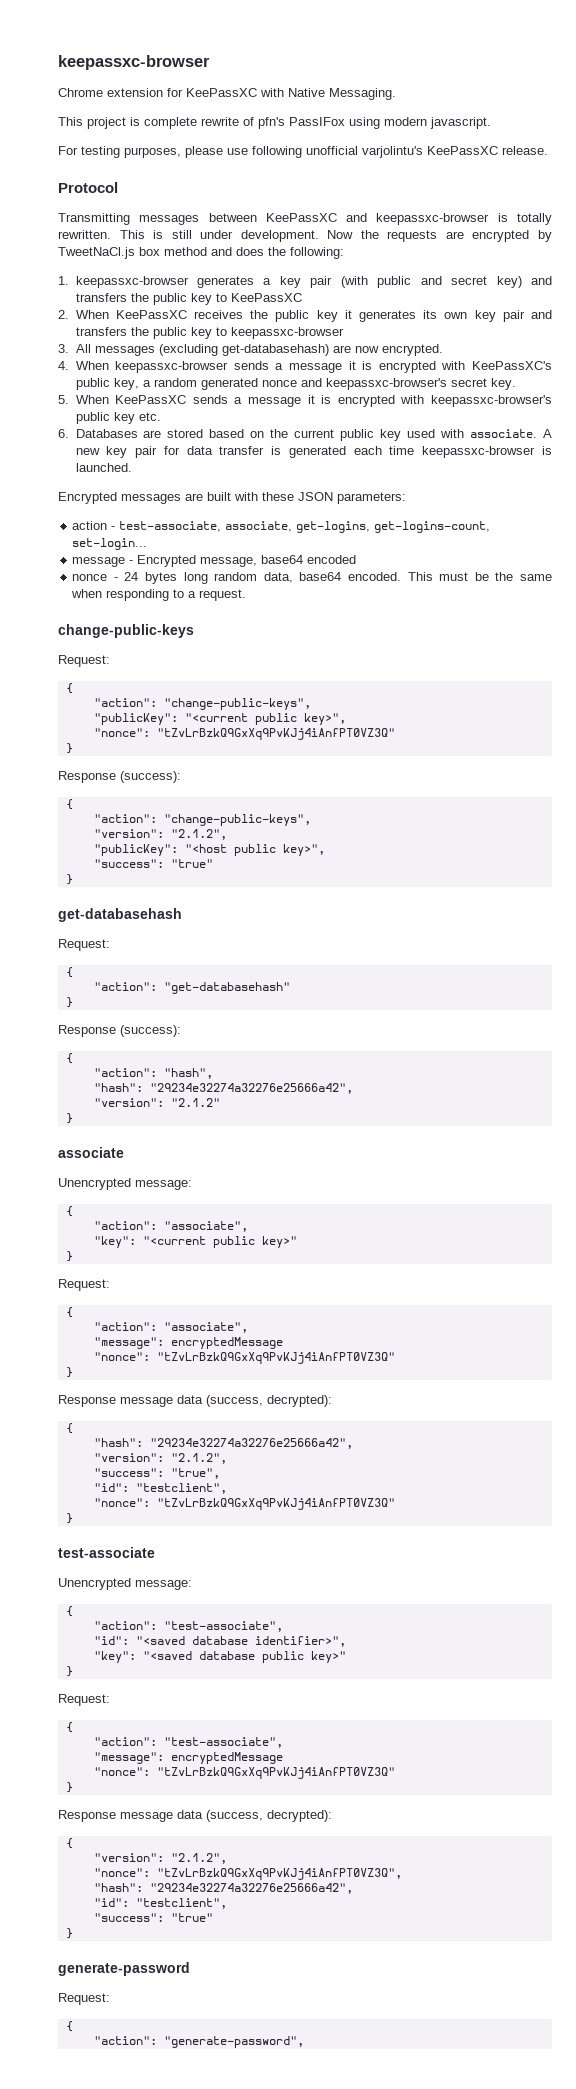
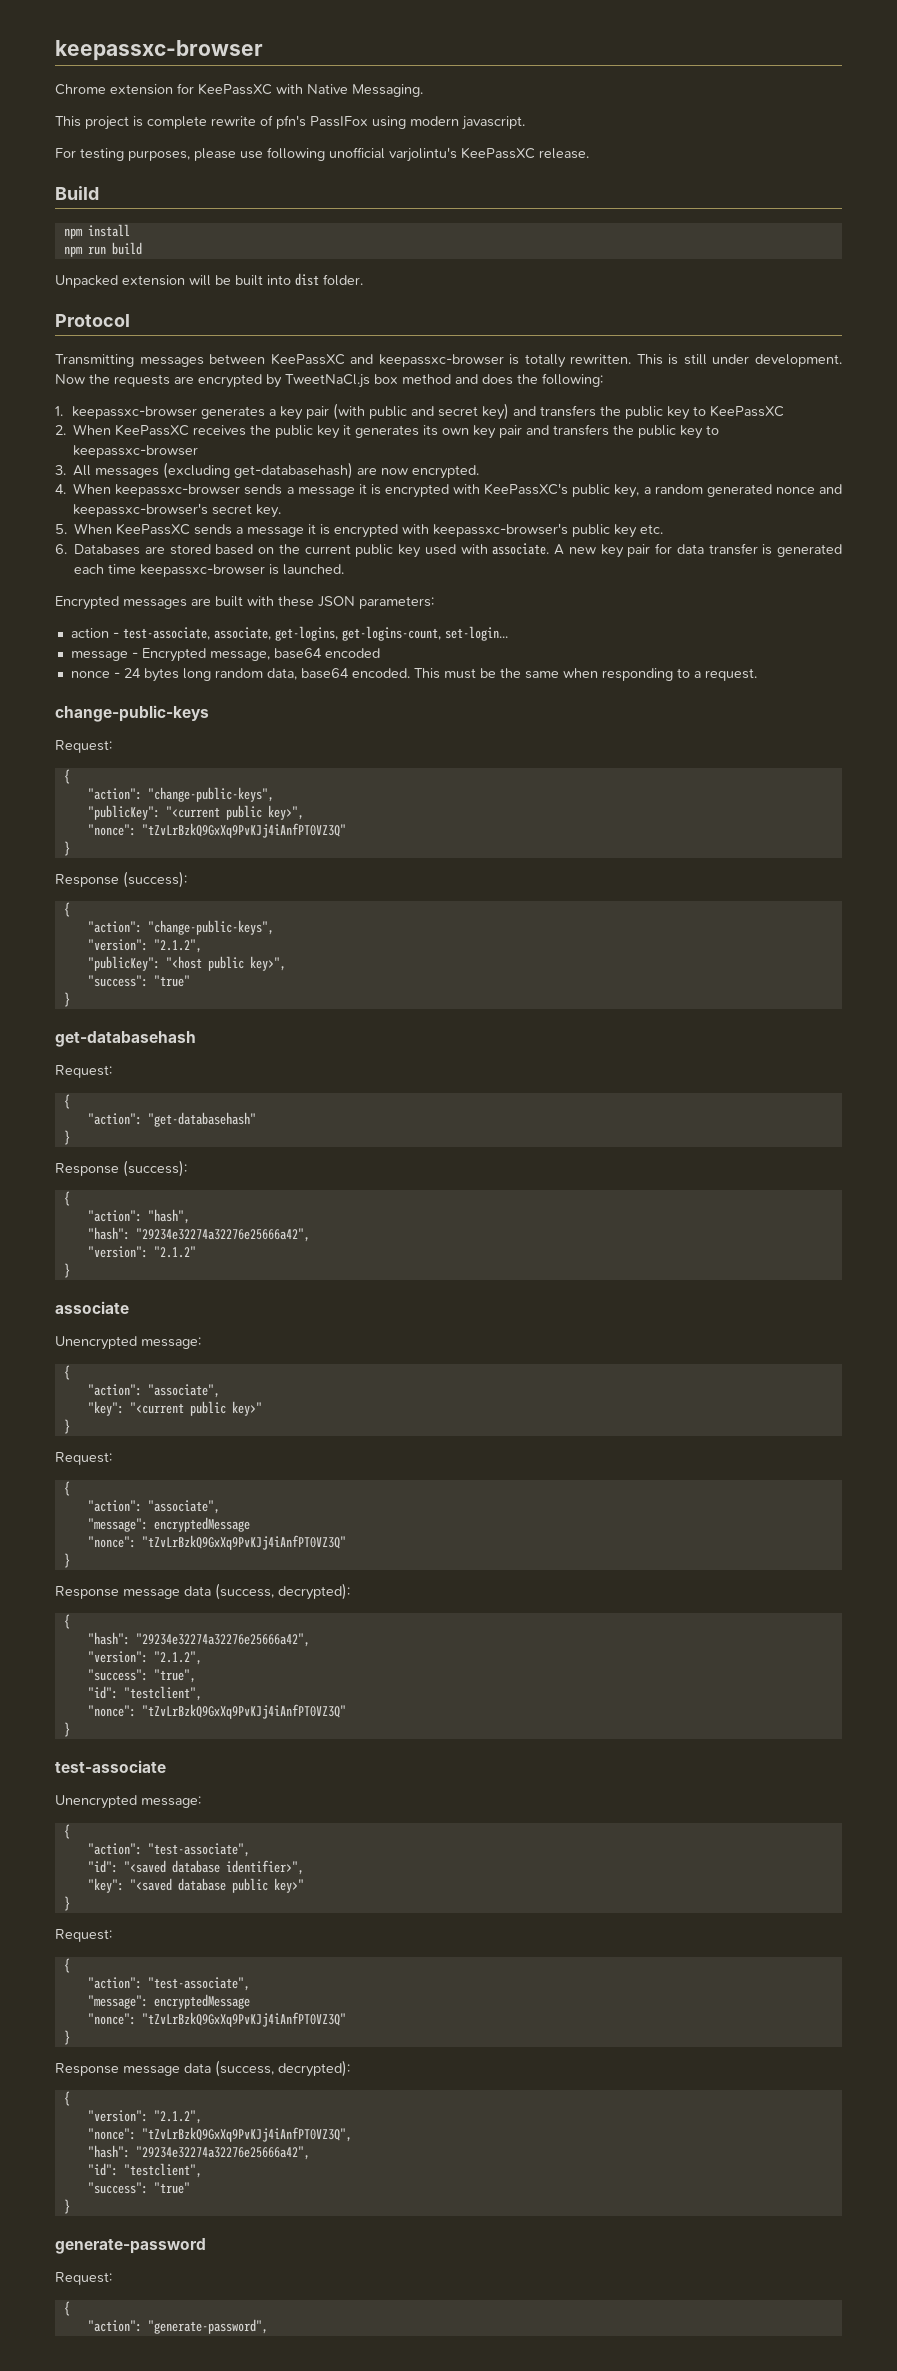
(548, 150) none -> [55,186,99,200] [63,224,130,239] [63,242,142,257] [55,273,363,288] // Build // npm install // npm run build // Unpacked extension will be built into dist folder.

